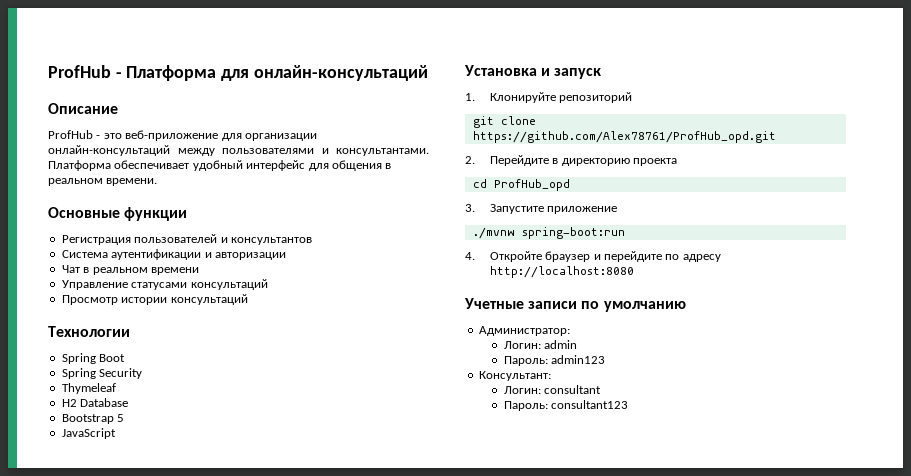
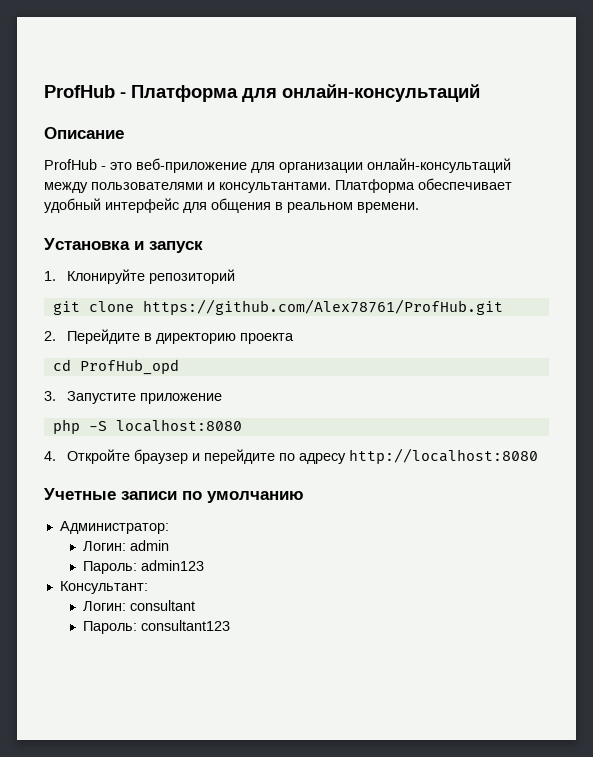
[48,207,188,221] [61,234,312,245] [61,249,286,260] [61,265,199,275] [61,279,268,290] [61,294,248,305] [48,326,130,337] [61,353,126,364] [61,368,143,379] [61,383,116,394] [61,398,129,407] [61,414,125,424] [61,428,116,439] // Основные функции // Регистрация пользователей и консультантов // Система аутентификации и авторизации // Чат в реальном времени // Управление статусами консультаций // Просмотр истории консультаций // Технологии // Spring Boot // Spring Security // Thymeleaf // H2 Database // Bootstrap 5 // JavaScript -> (419, 207) none
[472,131,776,143] https://github.com/Alex78761/ProfHub_opd.git -> [142,299,503,315] https://github.com/Alex78761/ProfHub.git
[472,227,625,239] ./mvnw spring-boot:run -> [52,419,242,434] php -S localhost:8080

